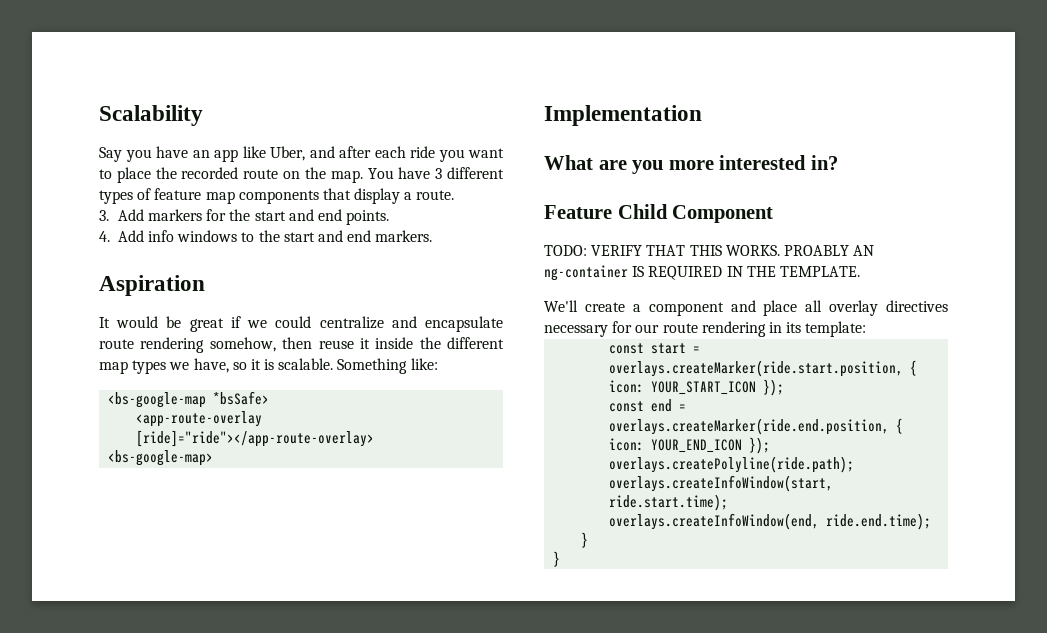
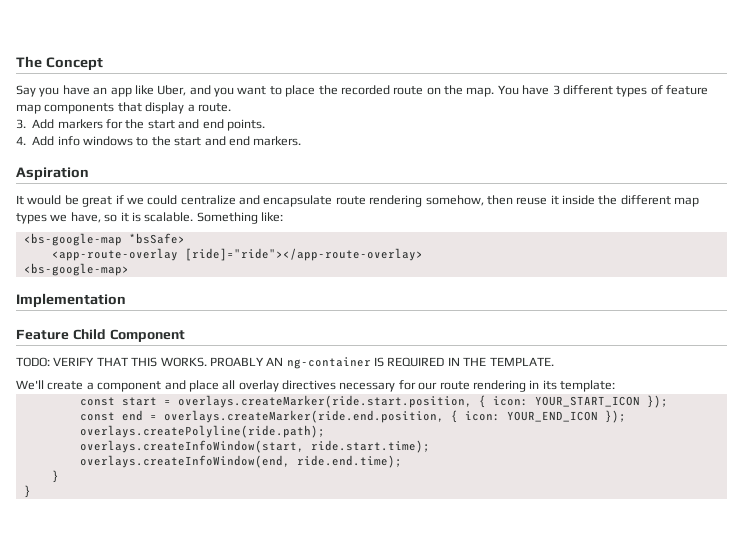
[99,105,203,126] Scalability -> [16,56,103,71] The Concept
[339,146,435,158] after each ride -> (211, 90) none
[544,155,838,174] // What are you more interested in? -> (126, 300) none

